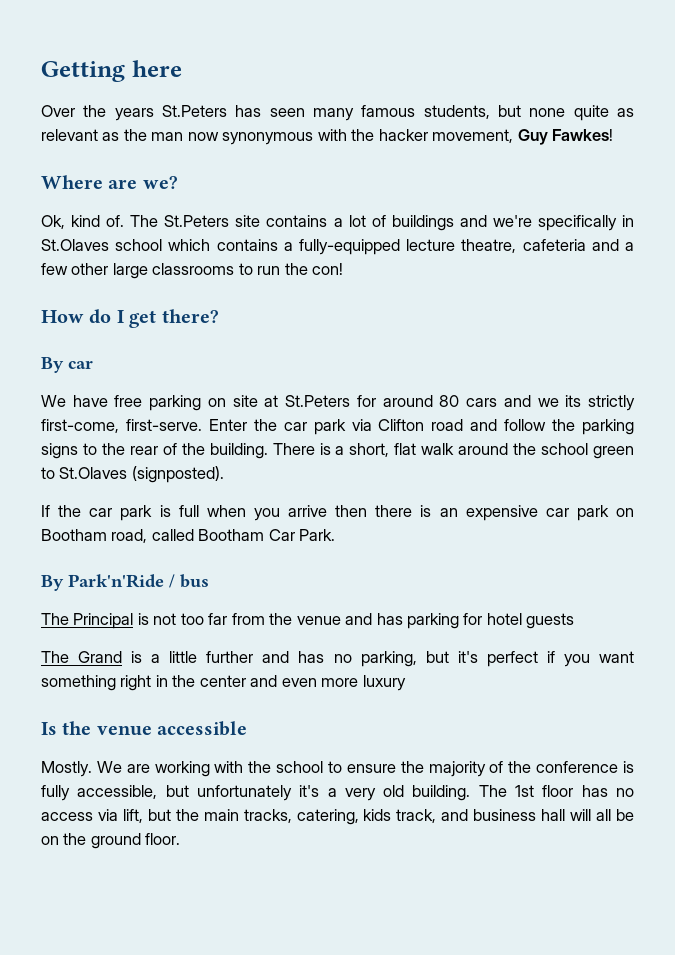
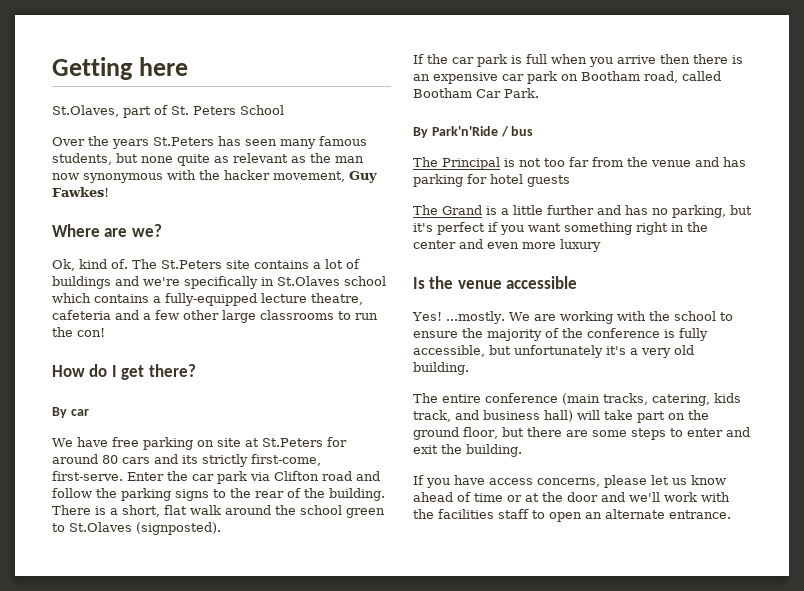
(182, 68) none -> [52,105,284,118] // St.Olaves, part of St. Peters School
[537,398,559,407] we -> (178, 459) none
[41,761,92,777] Mostly. -> [412,311,505,324] Yes! ...mostly.
[478,785,634,797] [41,809,239,823] The 1st floor has no access via lift, but the main -> [413,393,600,405] // The entire conference (main
[541,809,635,821] [41,833,181,849] hall will all be on the ground floor. -> [544,410,709,423] [413,427,750,440] [413,444,522,457] [413,475,726,488] [413,492,730,502] [413,509,731,522] hall) will take part on the ground floor, but there are some steps to enter and exit the building. // If you have access concerns, please let us know ahead of time or at the door and we'll work with the facilities staff to open an alternate entrance.

